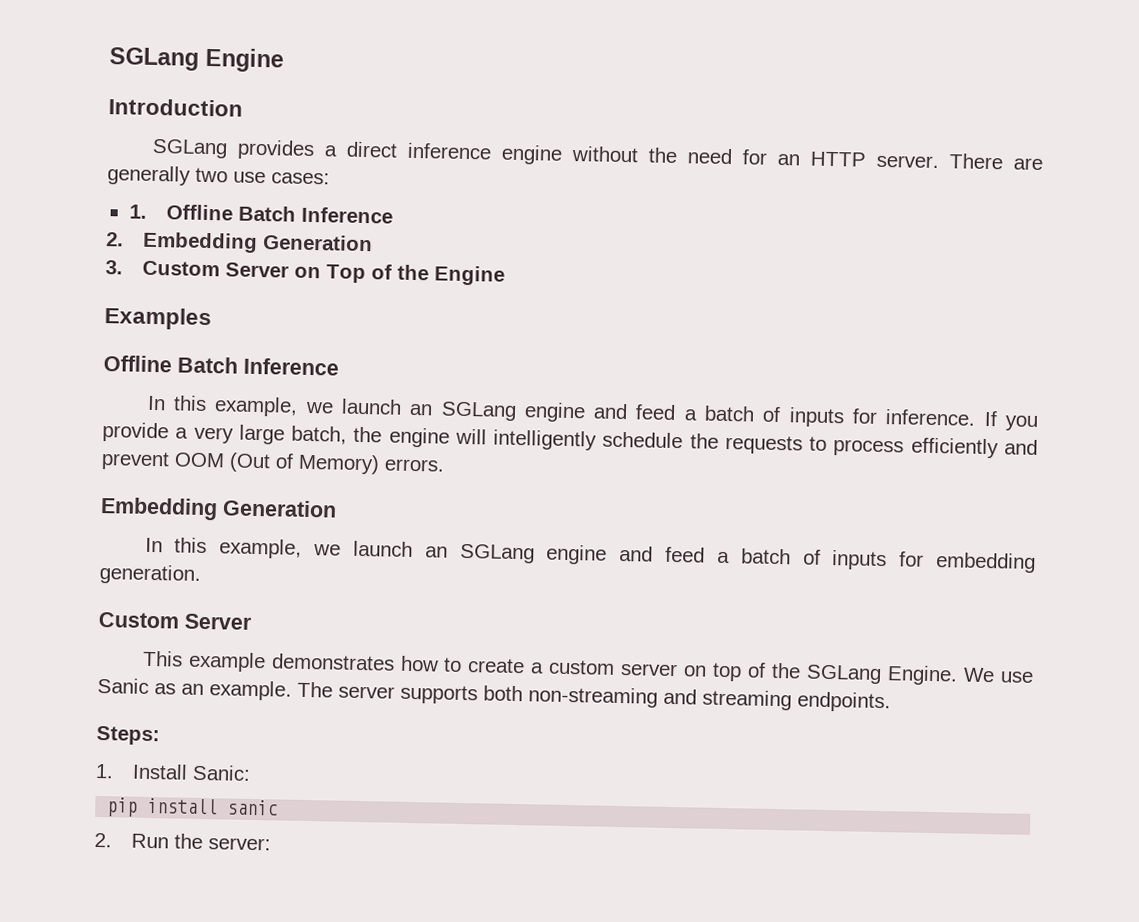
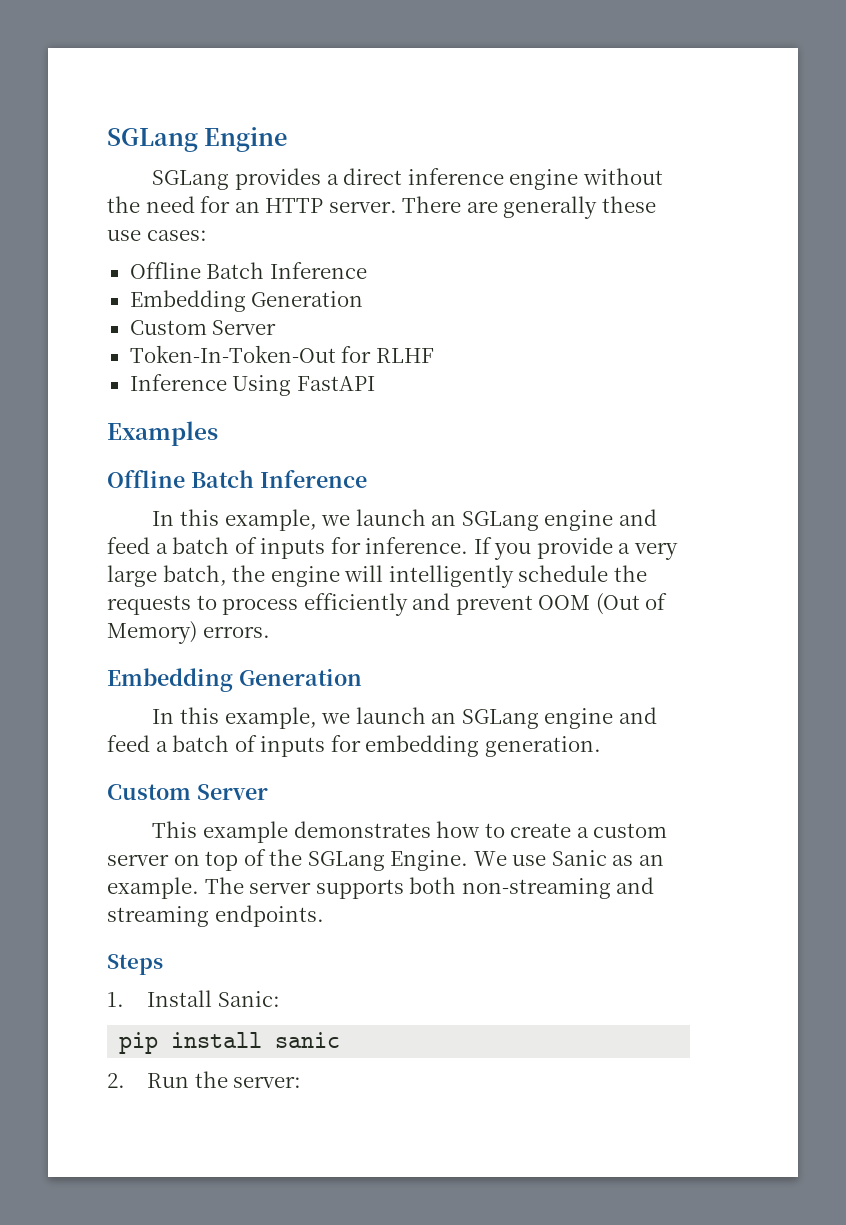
[108,98,243,117] // Introduction -> (288, 139) none
[195,167,228,183] two -> [601,196,656,213] these
[128,204,393,224] [106,231,374,253] [105,260,506,286] 1. Offline Batch Inference // 2. Embedding Generation // 3. Custom Server on Top of the Engine -> [129,262,367,279] [129,290,364,312] [129,320,277,335] [129,345,434,363] [129,374,375,396] Offline Batch Inference // Embedding Generation // Custom Server // Token-In-Token-Out for RLHF // Inference Using FastAPI
[96,725,160,746] Steps: -> [107,954,163,975] Steps

